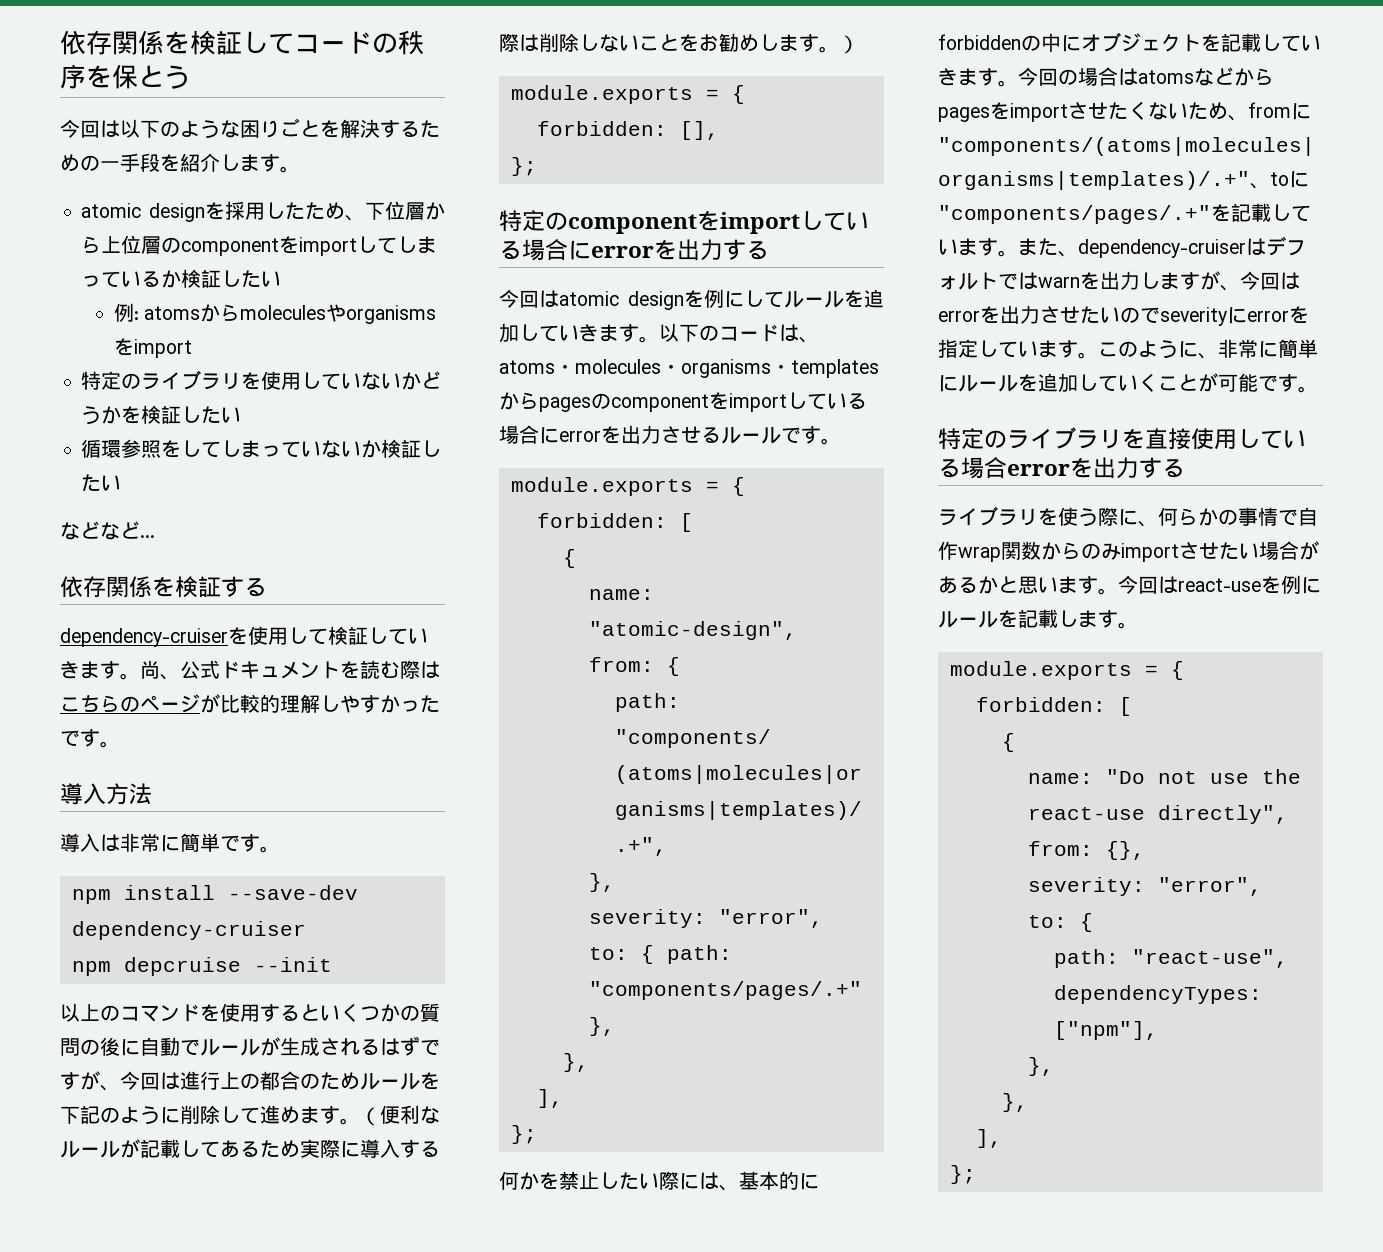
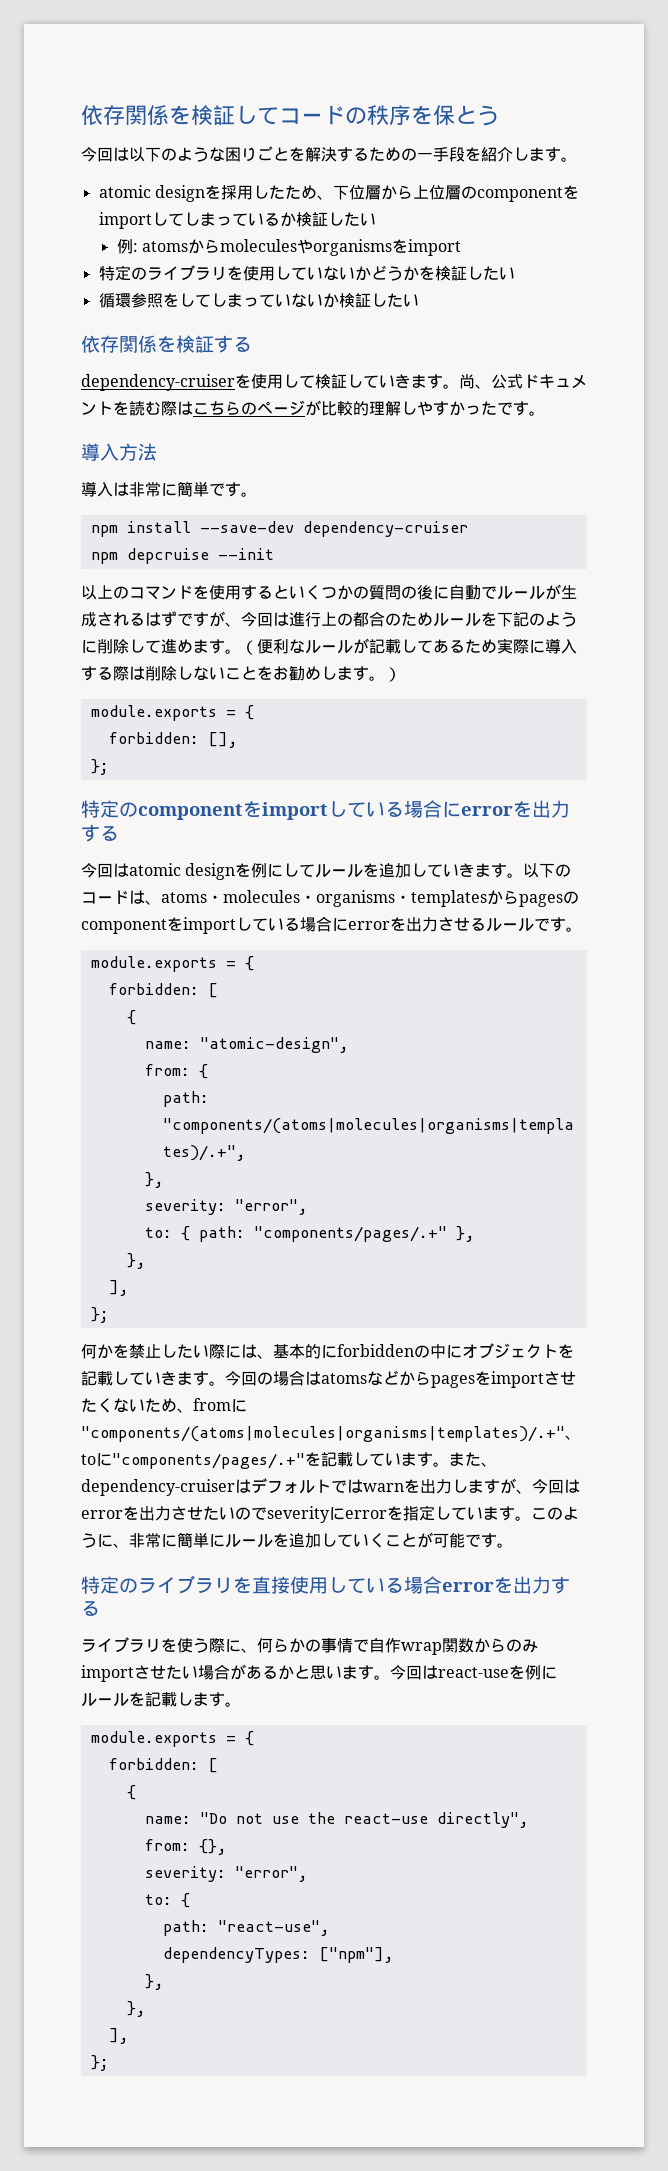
[60,521,155,540] // などなど... -> (419, 300) none

